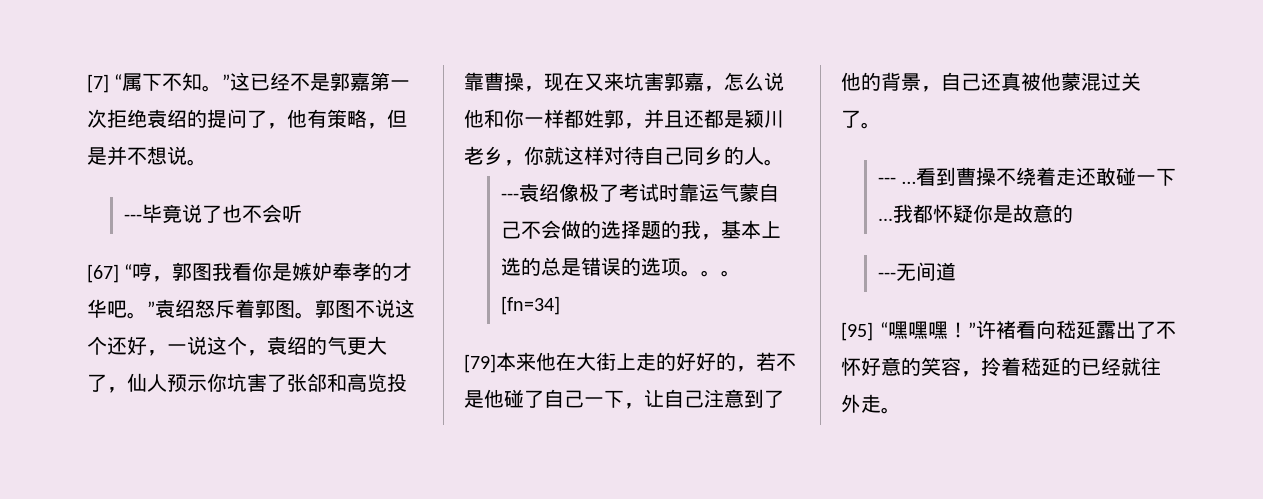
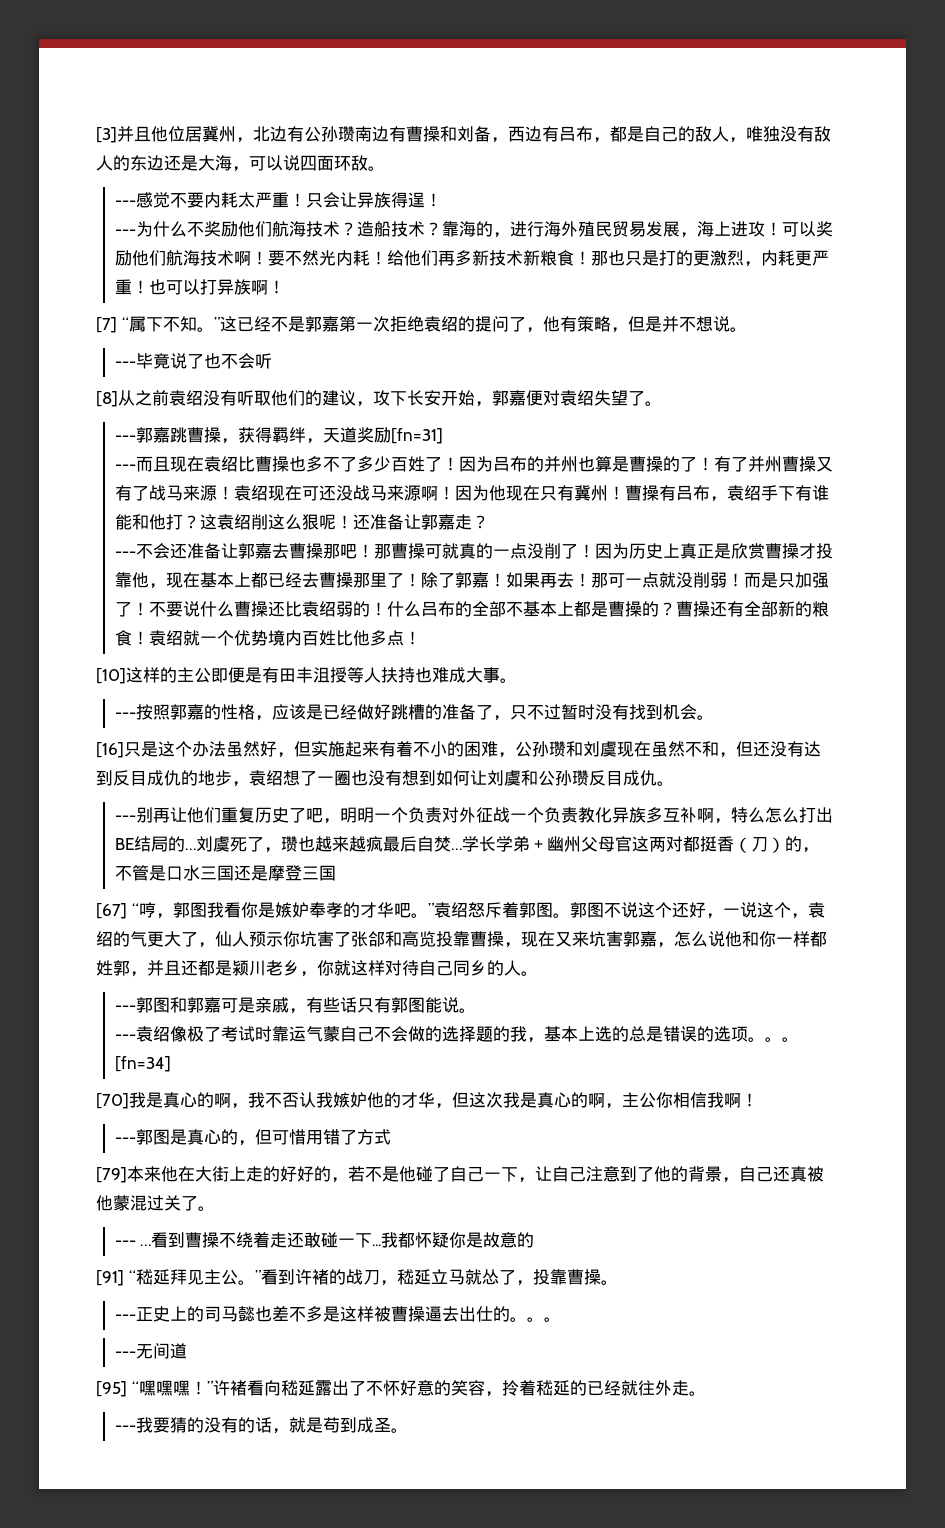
(87, 83) none -> [96,126,831,143] [96,155,385,172] [114,192,442,208] [114,221,833,238] [114,250,829,267] [114,279,285,295] [3]并且他位居冀州，北边有公孙瓒南边有曹操和刘备，西边有吕布，都是自己的敌人，唯独没有敌人的东边还是大海，可以说四面环敌。 // ---感觉不要内耗太严重！只会让异族得逞！ // ---为什么不奖励他们航海技术？造船技术？靠海的，进行海外殖民贸易发展，海上进攻！可以奖励他们航海技术啊！要不然光内耗！给他们再多新技术新粮食！那也只是打的更激烈，内耗更严重！也可以打异族啊！ //
(303, 213) none -> [96,390,662,407] [114,427,443,444] [114,456,833,472] [114,485,829,502] [114,514,489,530] [114,543,833,559] [114,572,829,589] [114,601,829,617] [114,630,421,646] [96,667,517,684] [114,704,714,721] [96,741,821,758] [96,770,674,787] [114,807,833,824] [114,836,819,853] [114,865,336,881] // [8]从之前袁绍没有听取他们的建议，攻下长安开始，郭嘉便对袁绍失望了。 // ---郭嘉跳曹操，获得羁绊，天道奖励[fn=31] // ---而且现在袁绍比曹操也多不了多少百姓了！因为吕布的并州也算是曹操的了！有了并州曹操又有了战马来源！袁绍现在可还没战马来源啊！因为他现在只有冀州！曹操有吕布，袁绍手下有谁能和他打？这袁绍削这么狠呢！还准备让郭嘉走？ // ---不会还准备让郭嘉去曹操那吧！那曹操可就真的一点没削了！因为历史上真正是欣赏曹操才投靠他，现在基本上都已经去曹操那里了！除了郭嘉！如果再去！那可一点就没削弱！而是只加强了！不要说什么曹操还比袁绍弱的！什么吕布的全部不基本上都是曹操的？曹操还有全部新的粮食！袁绍就一个优势境内百姓比他多点！ // [10]这样的主公即便是有田丰沮授等人扶持也难成大事。 // ---按照郭嘉的性格，应该是已经做好跳槽的准备了，只不过暂时没有找到机会。 // [16]只是这个办法虽然好，但实施起来有着不小的困难，公孙瓒和刘虞现在虽然不和，但还没有达到反目成仇的地步，袁绍想了一圈也没有想到如何让刘虞和公孙瓒反目成仇。 // ---别再让他们重复历史了吧，明明一个负责对外征战一个负责教化异族多互补啊，特么怎么打出BE结局的…刘虞死了，瓒也越来越疯最后自焚…学长学弟＋幽州父母官这两对都挺香（刀）的，不管是口水三国还是摩登三国
(784, 162) none -> [114,997,476,1014] // ---郭图和郭嘉可是亲戚，有些话只有郭图能说。
(561, 305) none -> [96,1092,758,1109] [114,1129,391,1146] // [70]我是真心的啊，我不否认我嫉妒他的才华，但这次我是真心的啊，主公你相信我啊！ // ---郭图是真心的，但可惜用错了方式
(1074, 213) none -> [96,1269,618,1286] [114,1306,561,1322] // [91] “嵇延拜见主公。”看到许褚的战刀，嵇延立马就怂了，投靠曹操。 // ---正史上的司马懿也差不多是这样被曹操逼去出仕的。。。
(901, 410) none -> [114,1417,408,1434] // ---我要猜的没有的话，就是苟到成圣。

